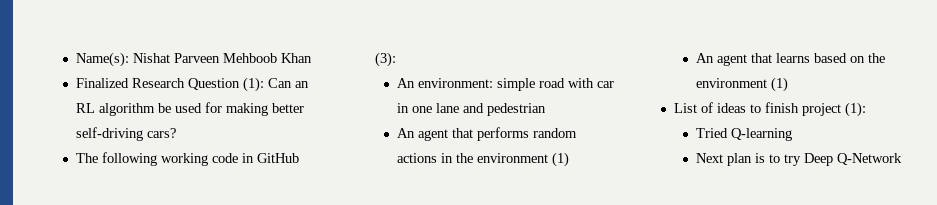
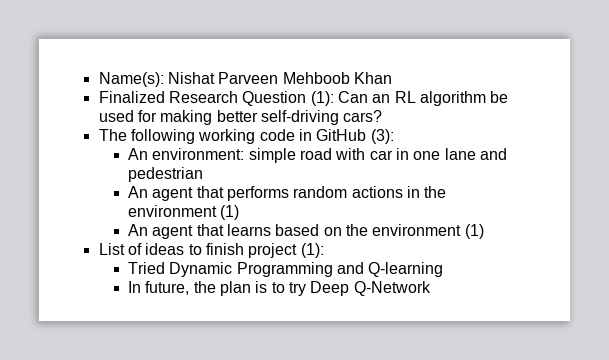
[730,128,792,141] [695,153,723,163] Q-learning // Next -> [169,262,444,277] [128,281,216,295] Dynamic Programming and Q-learning // In future, the

